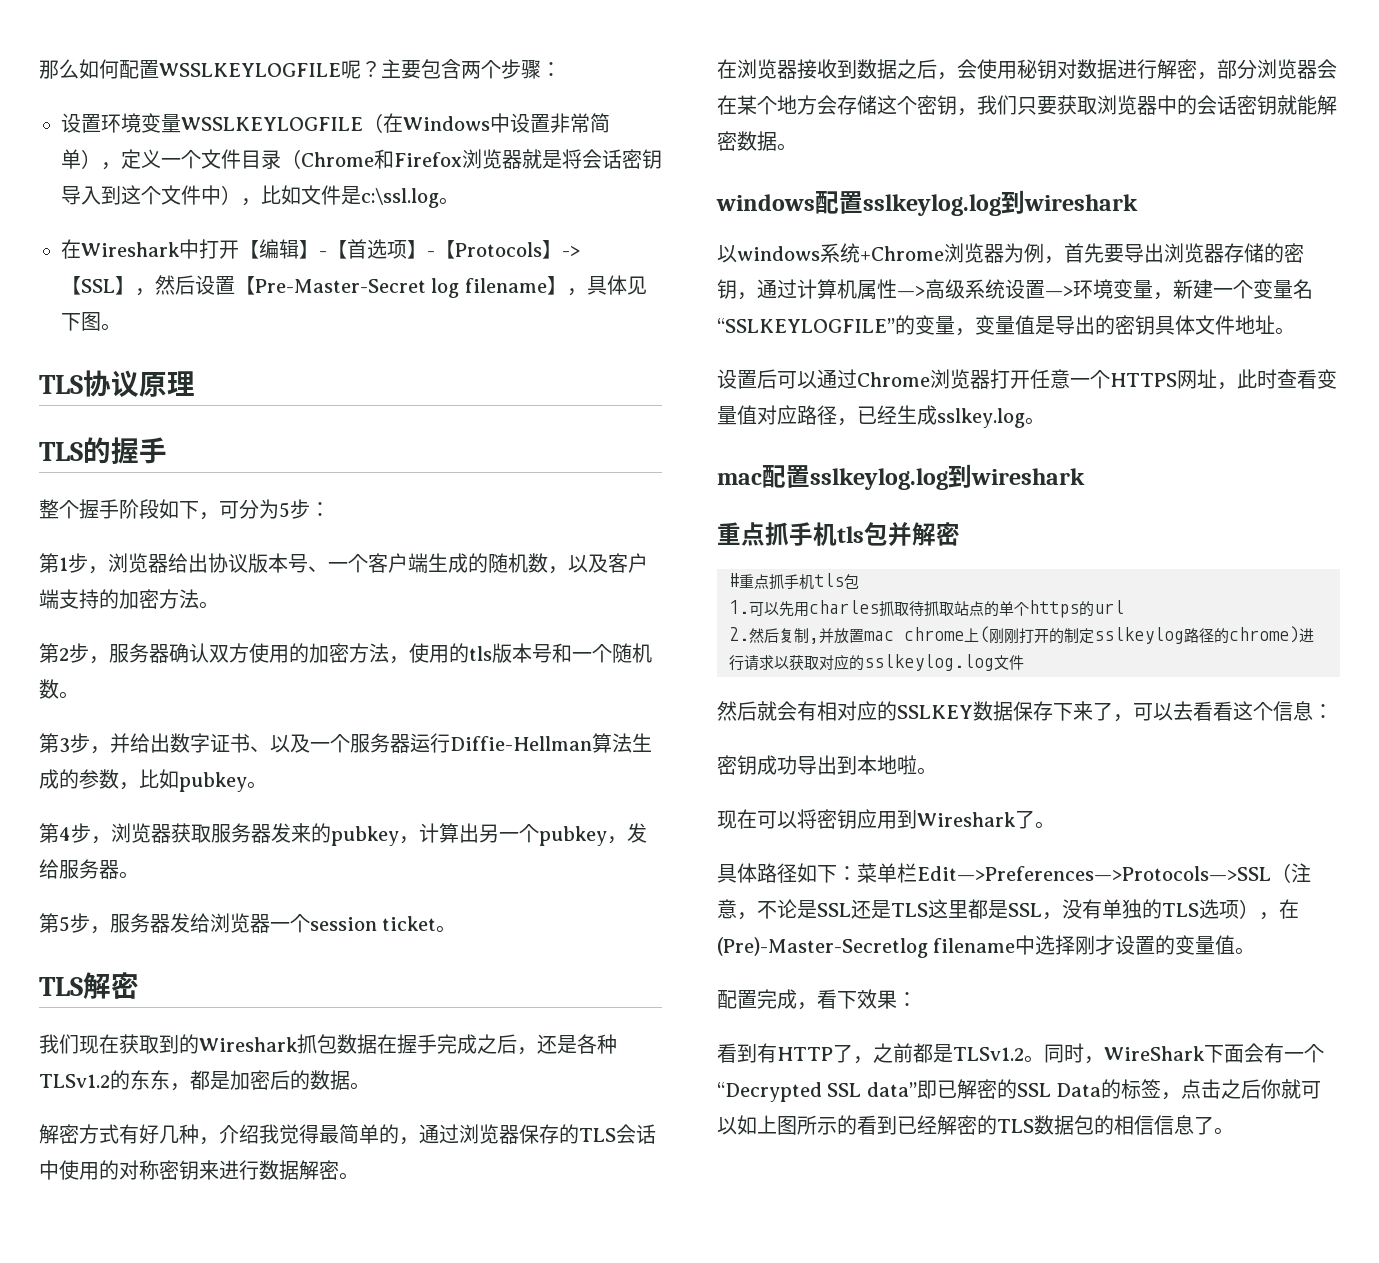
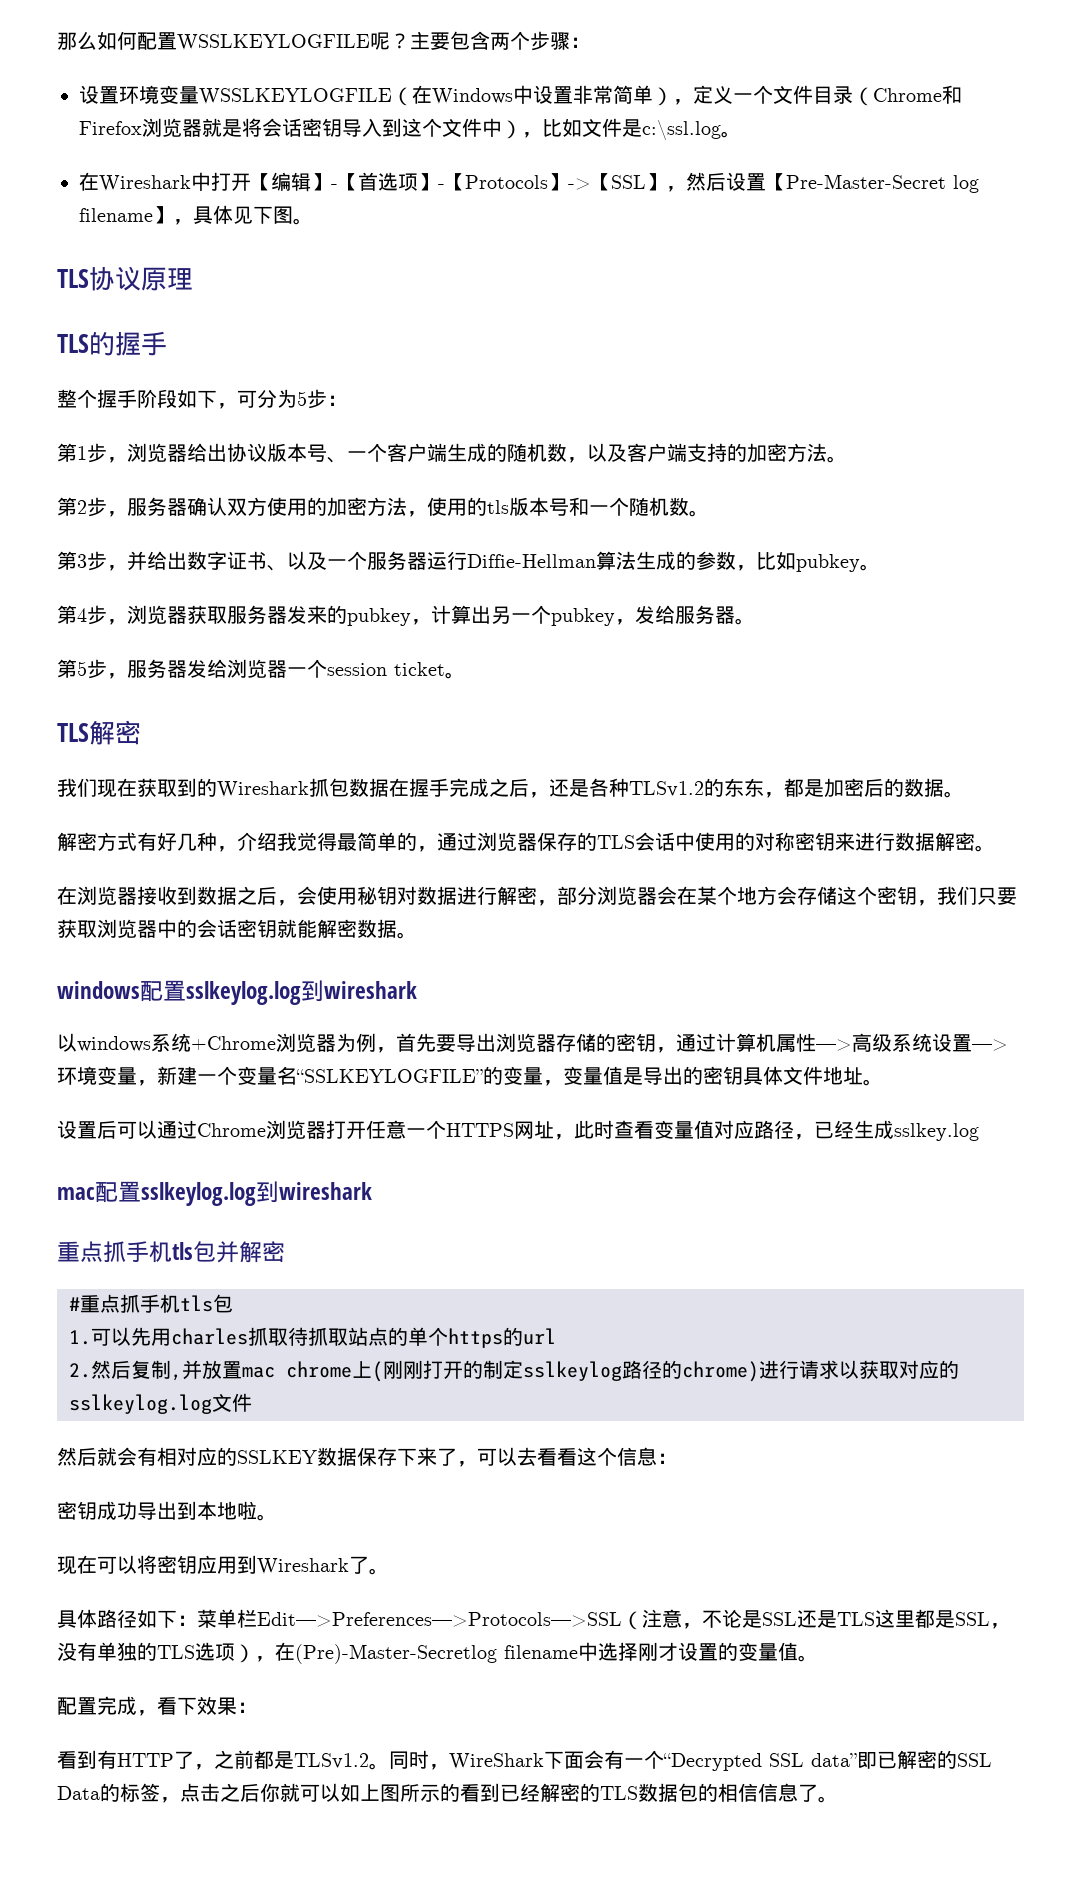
[1025,417,1045,425] 。 -> (979, 1132) none

